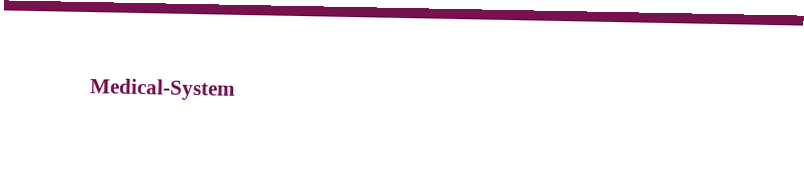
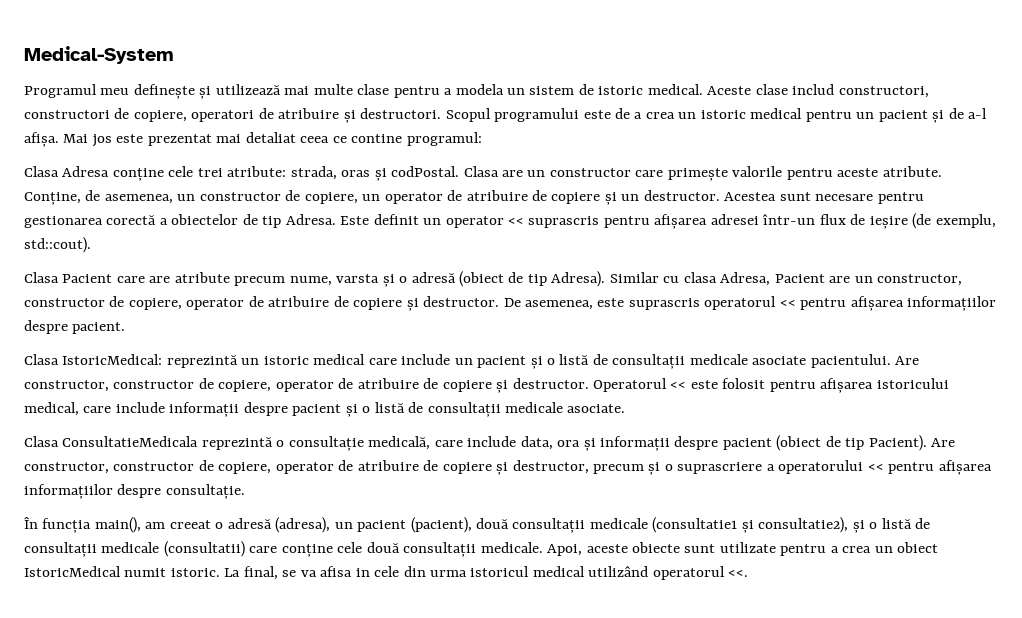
(236, 89) none -> [24,84,929,99] [24,108,988,123] [24,132,482,147] [24,166,942,181] [24,190,924,205] [24,213,996,229] [24,237,91,253] [24,271,963,287] [24,296,997,311] [24,320,126,334] [24,354,920,369] [24,378,949,393] [24,402,626,417] [24,435,956,451] [24,460,992,475] [24,484,245,499] [24,517,931,533] [24,541,939,557] [24,566,749,580] // Programul meu definește și utilizează mai multe clase pentru a modela un sistem de istoric medical. Aceste clase includ constructori, constructori de copiere, operatori de atribuire și destructori. Scopul programului este de a crea un istoric medical pentru un pacient și de a-l afișa. Mai jos este prezentat mai detaliat ceea ce contine programul: // Clasa Adresa conține cele trei atribute: strada, oras și codPostal. Clasa are un constructor care primește valorile pentru aceste atribute. Conține, de asemenea, un constructor de copiere, un operator de atribuire de copiere și un destructor. Acestea sunt necesare pentru gestionarea corectă a obiectelor de tip Adresa. Este definit un operator << suprascris pentru afișarea adresei într-un flux de ieșire (de exemplu, std::cout). // Clasa Pacient care are atribute precum nume, varsta și o adresă (obiect de tip Adresa). Similar cu clasa Adresa, Pacient are un constructor, constructor de copiere, operator de atribuire de copiere și destructor. De asemenea, este suprascris operatorul << pentru afișarea informațiilor despre pacient. // Clasa IstoricMedical: reprezintă un istoric medical care include un pacient și o listă de consultații medicale asociate pacientului. Are constructor, constructor de copiere, operator de atribuire de copiere și destructor. Operatorul << este folosit pentru afișarea istoricului medical, care include informații despre pacient și o listă de consultații medicale asociate. // Clasa ConsultatieMedicala reprezintă o consultație medicală, care include data, ora și informații despre pacient (obiect de tip Pacient). Are constructor, constructor de copiere, operator de atribuire de copiere și destructor, precum și o suprascriere a operatorului << pentru afișarea informațiilor despre consultație. // În funcția main(), am creeat o adresă (adresa), un pacient (pacient), două consultații medicale (consultatie1 și consultatie2), și o listă de consultații medicale (consultatii) care conține cele două consultații medicale. Apoi, aceste obiecte sunt utilizate pentru a crea un obiect IstoricMedical numit istoric. La final, se va afisa in cele din urma istoricul medical utilizând operatorul <<.

